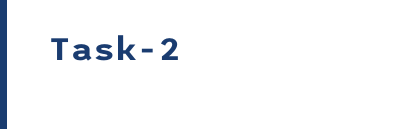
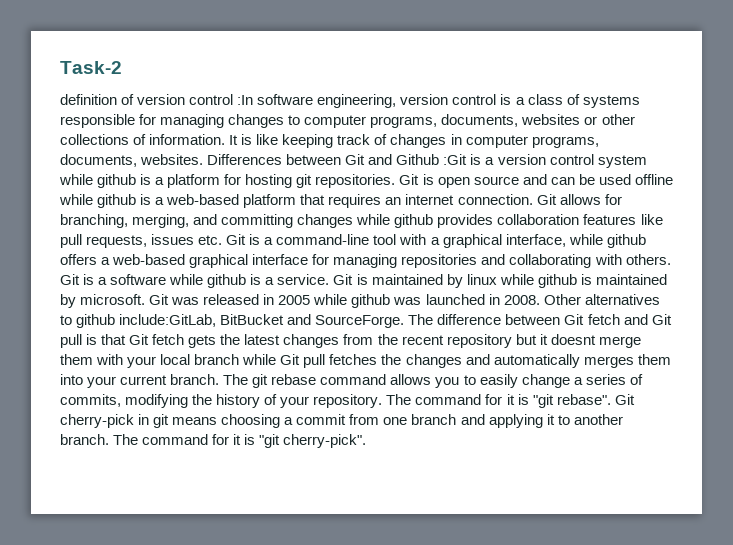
(181, 48) none -> [60,94,640,108] [60,114,635,128] [60,134,599,148] [60,154,647,168] [59,174,673,188] [59,194,622,208] [60,214,663,228] [60,234,646,248] [60,254,671,268] [60,274,667,288] [60,294,660,308] [60,314,672,328] [60,334,641,348] [60,354,671,368] [60,374,643,388] [60,394,635,408] [60,414,623,428] [60,434,367,448] // definition of version control :In software engineering, version control is a class of systems responsible for managing changes to computer programs, documents, websites or other collections of information. It is like keeping track of changes in computer programs, documents, websites. Differences between Git and Github :Git is a version control system while github is a platform for hosting git repositories. Git is open source and can be used offline while github is a web-based platform that requires an internet connection. Git allows for branching, merging, and committing changes while github provides collaboration features like pull requests, issues etc. Git is a command-line tool with a graphical interface, while github offers a web-based graphical interface for managing repositories and collaborating with others. Git is a software while github is a service. Git is maintained by linux while github is maintained by microsoft. Git was released in 2005 while github was launched in 2008. Other alternatives to github include:GitLab, BitBucket and SourceForge. The difference between Git fetch and Git pull is that Git fetch gets the latest changes from the recent repository but it doesnt merge them with your local branch while Git pull fetches the changes and automatically merges them into your current branch. The git rebase command allows you to easily change a series of commits, modifying the history of your repository. The command for it is "git rebase". Git cherry-pick in git means choosing a commit from one branch and applying it to another branch. The command for it is "git cherry-pick".

